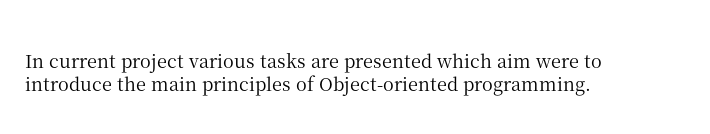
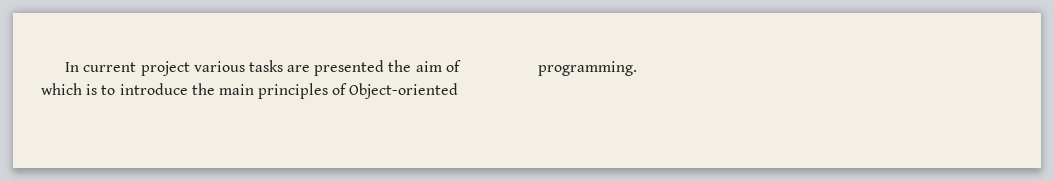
[436,53,579,68] which aim were -> [388,60,461,72] [41,83,98,95] the aim of which is

